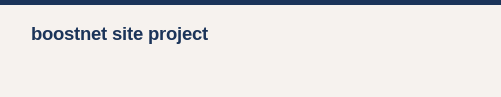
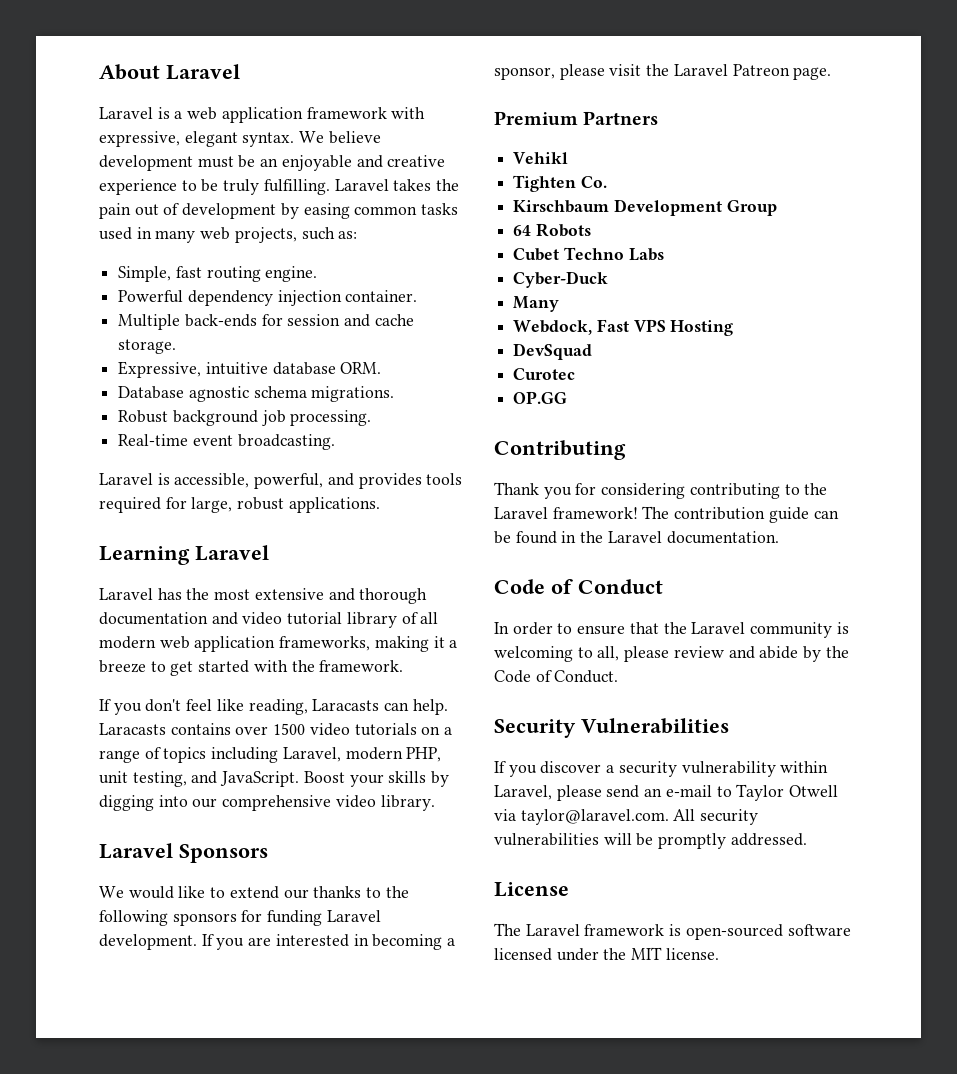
[31,27,208,44] boostnet site project -> [99,64,240,80] [99,107,426,123] [99,131,381,147] [99,155,446,171] [99,179,460,195] [99,203,459,219] [99,227,358,243] [118,266,318,282] [118,290,418,306] [118,314,414,330] [118,339,177,354] [118,361,382,378] [118,386,395,402] [118,410,372,426] [118,434,335,450] [99,473,463,489] [99,497,380,513] [99,545,269,565] [99,588,428,604] [99,612,439,628] [99,636,458,652] [99,660,404,676] [99,699,448,715] [99,723,453,736] [99,747,442,763] [99,771,450,787] [99,795,435,811] [99,843,268,863] [99,886,409,899] [99,910,381,926] [99,934,456,950] [494,64,832,80] [494,111,659,126] [513,152,569,164] [513,175,607,192] [513,199,777,216] [513,223,591,237] [513,247,664,261] [513,271,609,288] [513,296,560,312] [513,319,734,336] [513,343,593,360] [513,368,576,380] [513,391,568,404] [494,440,626,460] [494,482,828,499] [494,506,839,523] [494,531,779,544] [494,579,663,594] [494,622,849,638] [494,646,849,662] [494,670,619,683] [494,718,729,738] [494,761,829,777] [494,784,839,801] [494,809,759,825] [494,833,807,849] [494,882,569,897] [494,923,851,940] [494,947,719,961] About Laravel // Laravel is a web application framework with expressive, elegant syntax. We believe development must be an enjoyable and creative experience to be truly fulfilling. Laravel takes the pain out of development by easing common tasks used in many web projects, such as: // Simple, fast routing engine. // Powerful dependency injection container. // Multiple back-ends for session and cache storage. // Expressive, intuitive database ORM. // Database agnostic schema migrations. // Robust background job processing. // Real-time event broadcasting. // Laravel is accessible, powerful, and provides tools required for large, robust applications. // Learning Laravel // Laravel has the most extensive and thorough documentation and video tutorial library of all modern web application frameworks, making it a breeze to get started with the framework. // If you don't feel like reading, Laracasts can help. Laracasts contains over 1500 video tutorials on a range of topics including Laravel, modern PHP, unit testing, and JavaScript. Boost your skills by digging into our comprehensive video library. // Laravel Sponsors // We would like to extend our thanks to the following sponsors for funding Laravel development. If you are interested in becoming a sponsor, please visit the Laravel Patreon page. // Premium Partners // Vehikl // Tighten Co. // Kirschbaum Development Group // 64 Robots // Cubet Techno Labs // Cyber-Duck // Many // Webdock, Fast VPS Hosting // DevSquad // Curotec // OP.GG // Contributing // Thank you for considering contributing to the Laravel framework! The contribution guide can be found in the Laravel documentation. // Code of Conduct // In order to ensure that the Laravel community is welcoming to all, please review and abide by the Code of Conduct. // Security Vulnerabilities // If you discover a security vulnerability within Laravel, please send an e-mail to Taylor Otwell via taylor@laravel.com. All security vulnerabilities will be promptly addressed. // License // The Laravel framework is open-sourced software licensed under the MIT license.

